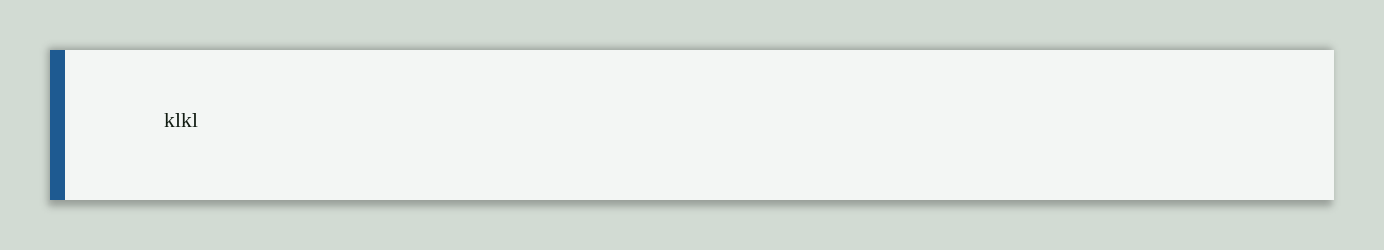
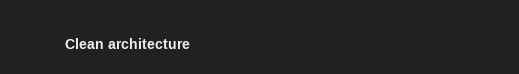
[164,113,198,127] klkl -> [65,38,190,49] Clean architecture

